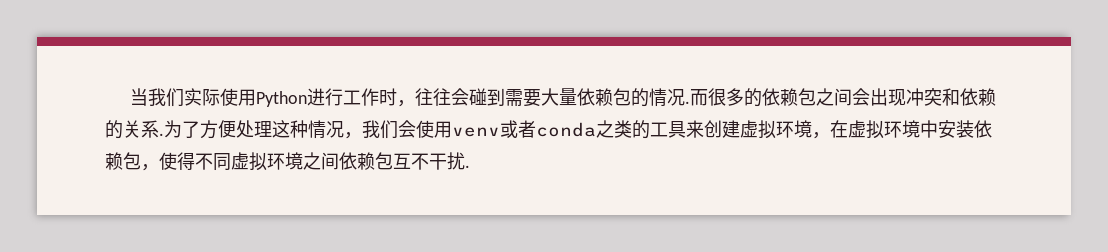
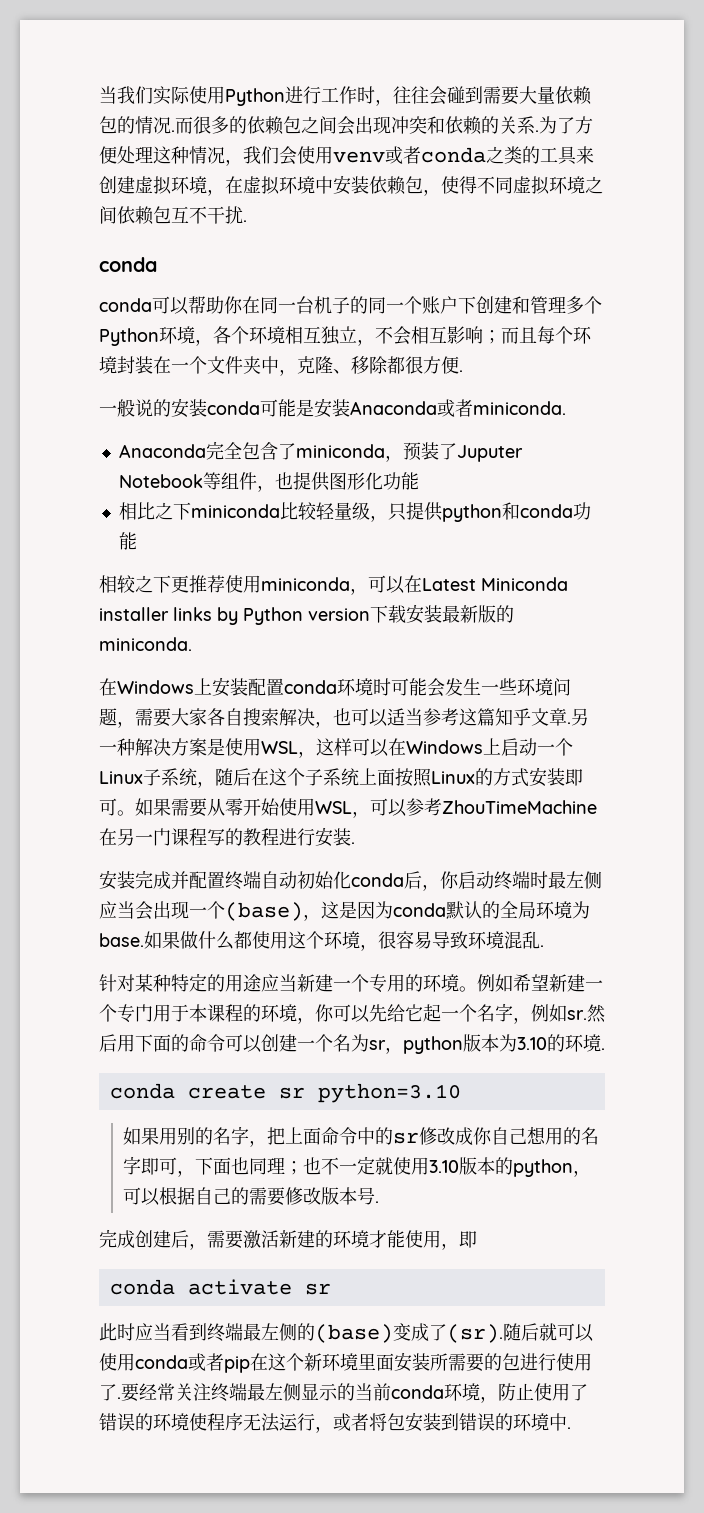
(470, 166) none -> [99,257,157,272] [99,296,602,315] [99,326,592,346] [99,356,463,376] [99,398,566,418] [118,441,523,462] [118,472,419,492] [118,502,591,522] [118,532,137,550] [99,575,568,595] [99,604,514,625] [99,637,192,651] [99,677,571,697] [99,708,589,728] [99,738,573,758] [99,767,583,788] [99,798,597,818] [99,827,355,847] [99,870,602,891] [99,901,590,921] [99,931,544,951] [99,973,603,993] [99,1003,606,1024] [99,1034,605,1054] [109,1083,461,1103] [123,1126,600,1147] [123,1156,592,1177] [123,1187,380,1206] [99,1229,477,1250] [109,1279,331,1295] [99,1323,594,1343] [99,1352,592,1373] [99,1383,588,1403] [99,1412,571,1433] // conda // conda可以帮助你在同一台机子的同一个账户下创建和管理多个Python环境，各个环境相互独立，不会相互影响；而且每个环境封装在一个文件夹中，克隆、移除都很方便. // 一般说的安装conda可能是安装Anaconda或者miniconda. // Anaconda完全包含了miniconda，预装了Juputer Notebook等组件，也提供图形化功能 // 相比之下miniconda比较轻量级，只提供python和conda功能 // 相较之下更推荐使用miniconda，可以在Latest Miniconda installer links by Python version下载安装最新版的miniconda. // 在Windows上安装配置conda环境时可能会发生一些环境问题，需要大家各自搜索解决，也可以适当参考这篇知乎文章.另一种解决方案是使用WSL，这样可以在Windows上启动一个Linux子系统，随后在这个子系统上面按照Linux的方式安装即可。如果需要从零开始使用WSL，可以参考ZhouTimeMachine在另一门课程写的教程进行安装. // 安装完成并配置终端自动初始化conda后，你启动终端时最左侧应当会出现一个(base)，这是因为conda默认的全局环境为base.如果做什么都使用这个环境，很容易导致环境混乱. // 针对某种特定的用途应当新建一个专用的环境。例如希望新建一个专门用于本课程的环境，你可以先给它起一个名字，例如sr.然后用下面的命令可以创建一个名为sr，python版本为3.10的环境. // conda create sr python=3.10 // 如果用别的名字，把上面命令中的sr修改成你自己想用的名字即可，下面也同理；也不一定就使用3.10版本的python，可以根据自己的需要修改版本号. // 完成创建后，需要激活新建的环境才能使用，即 // conda activate sr // 此时应当看到终端最左侧的(base)变成了(sr).随后就可以使用conda或者pip在这个新环境里面安装所需要的包进行使用了.要经常关注终端最左侧显示的当前conda环境，防止使用了错误的环境使程序无法运行，或者将包安装到错误的环境中.

